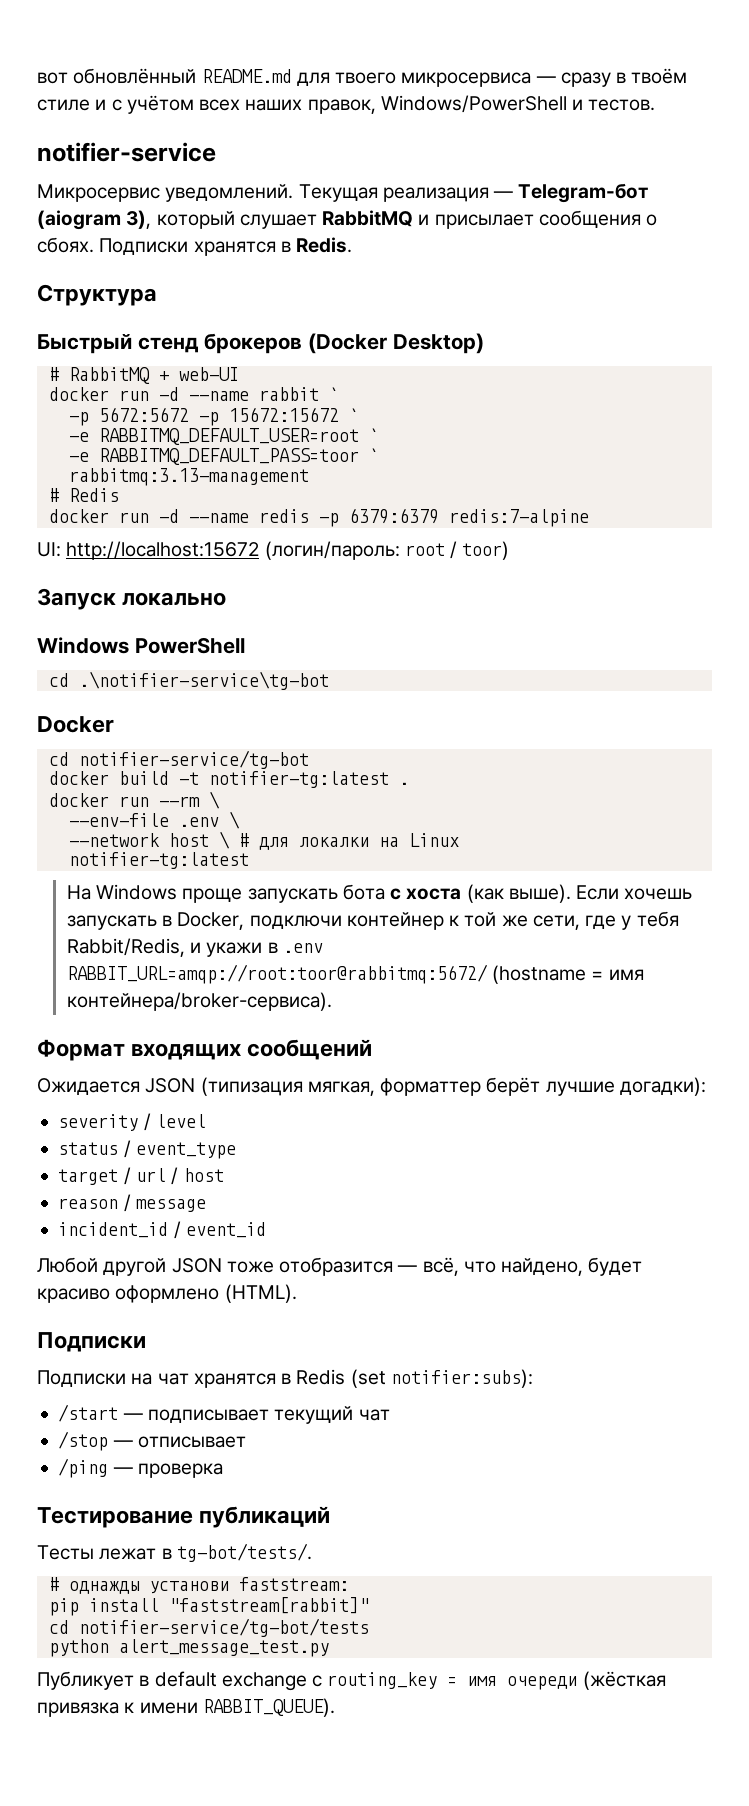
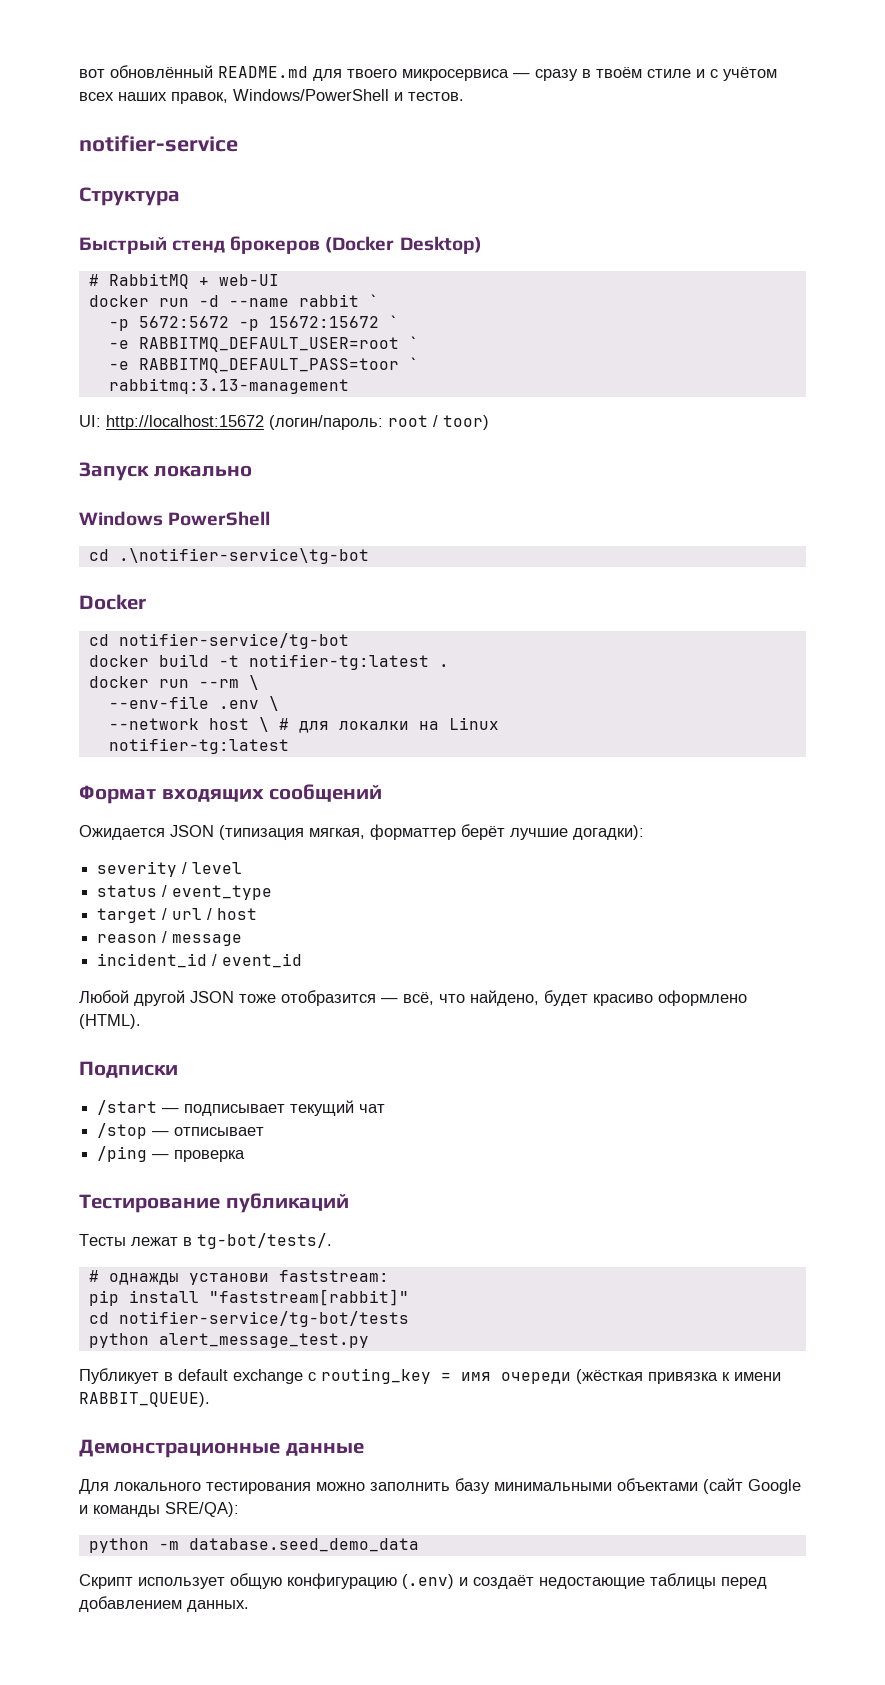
[37,183,649,203] [37,210,658,230] [37,237,353,256] // Микросервис уведомлений. Текущая реализация — Telegram-бот (aiogram 3), который слушает RabbitMQ и присылает сообщения о сбоях. Подписки хранятся в Redis. -> (238, 143) none
[48,488,119,502] [48,508,589,527] // # Redis // docker run -d --name redis -p 6379:6379 redis:7-alpine -> (349, 386) none
[66,884,693,903] [66,911,679,930] [66,938,323,957] [66,964,644,984] [66,992,332,1011] // На Windows проще запускать бота с хоста (как выше). Если хочешь запускать в Docker, подключи контейнер к той же сети, где у тебя Rabbit/Redis, и укажи в .env RABBIT_URL=amqp://root:toor@rabbitmq:5672/ (hostname = имя контейнера/broker-сервиса). -> (289, 746) none
[37,1369,533,1388] // Подписки на чат хранятся в Redis (set notifier:subs): -> (178, 1069) none
(335, 1707) none -> [79,1439,364,1458] [79,1478,801,1494] [79,1502,239,1517] [88,1538,419,1553] [79,1573,767,1589] [79,1596,249,1612] // Демонстрационные данные // Для локального тестирования можно заполнить базу минимальными объектами (сайт Google и команды SRE/QA): // python -m database.seed_demo_data // Скрипт использует общую конфигурацию (.env) и создаёт недостающие таблицы перед добавлением данных.

